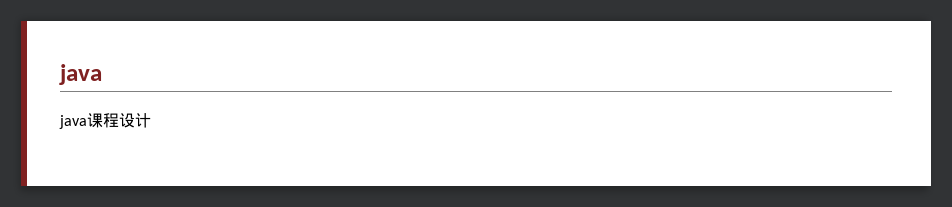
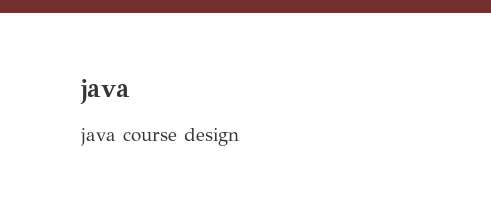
[87,113,151,128] 课程设计 -> [123,128,239,146] course design

